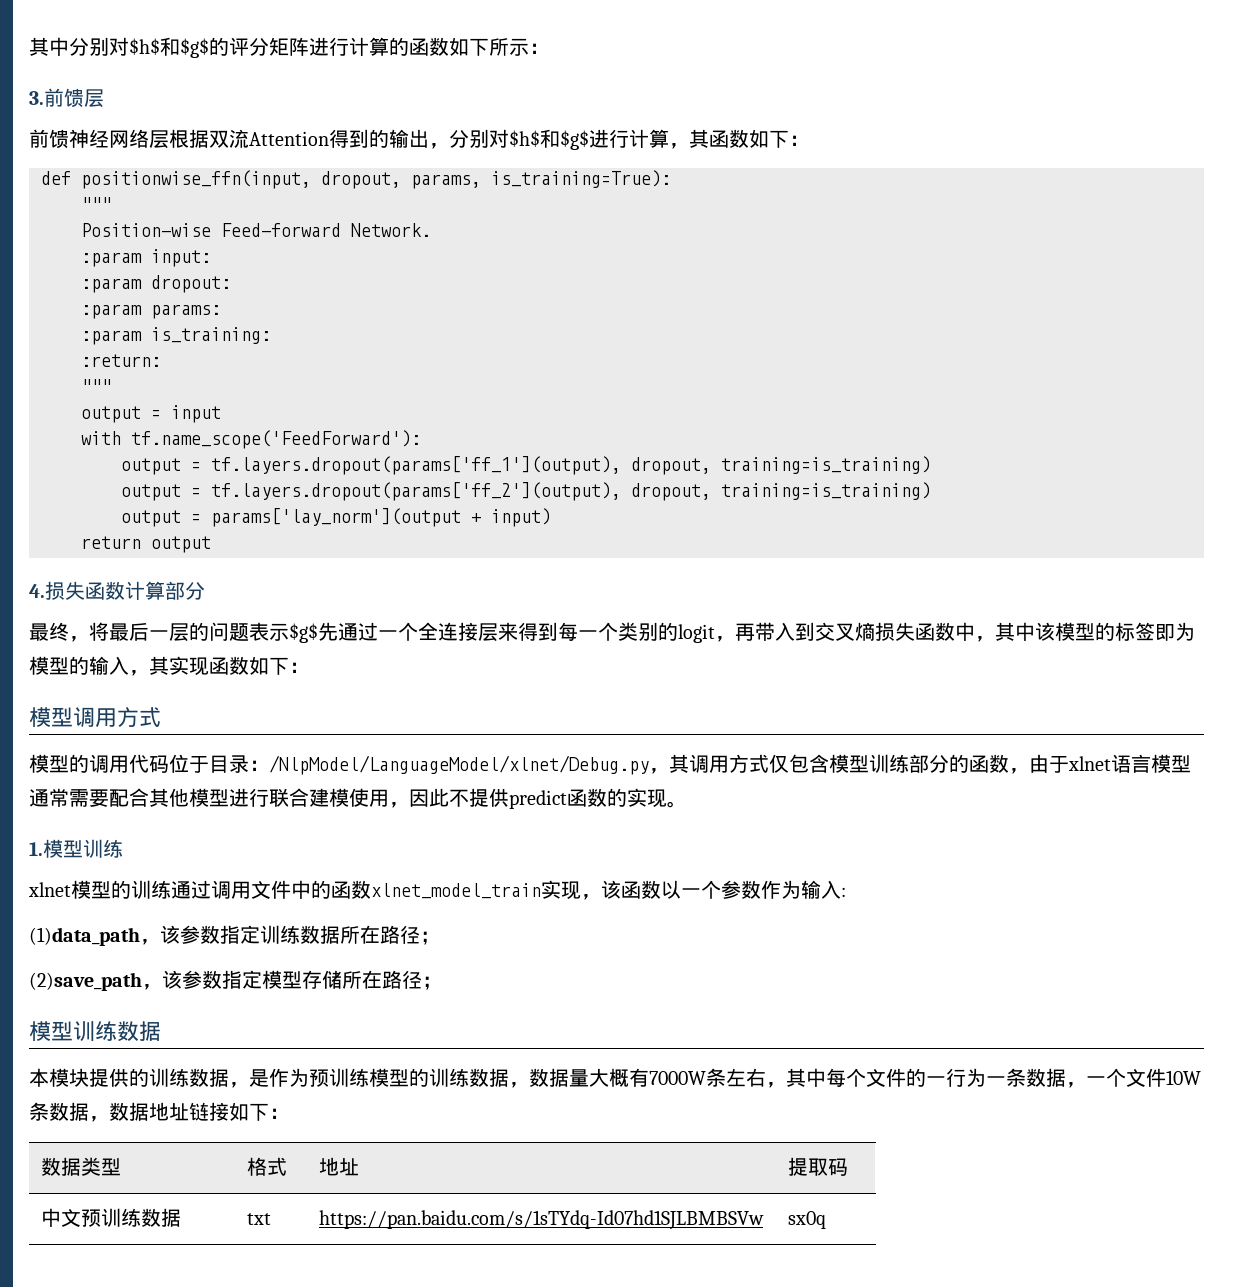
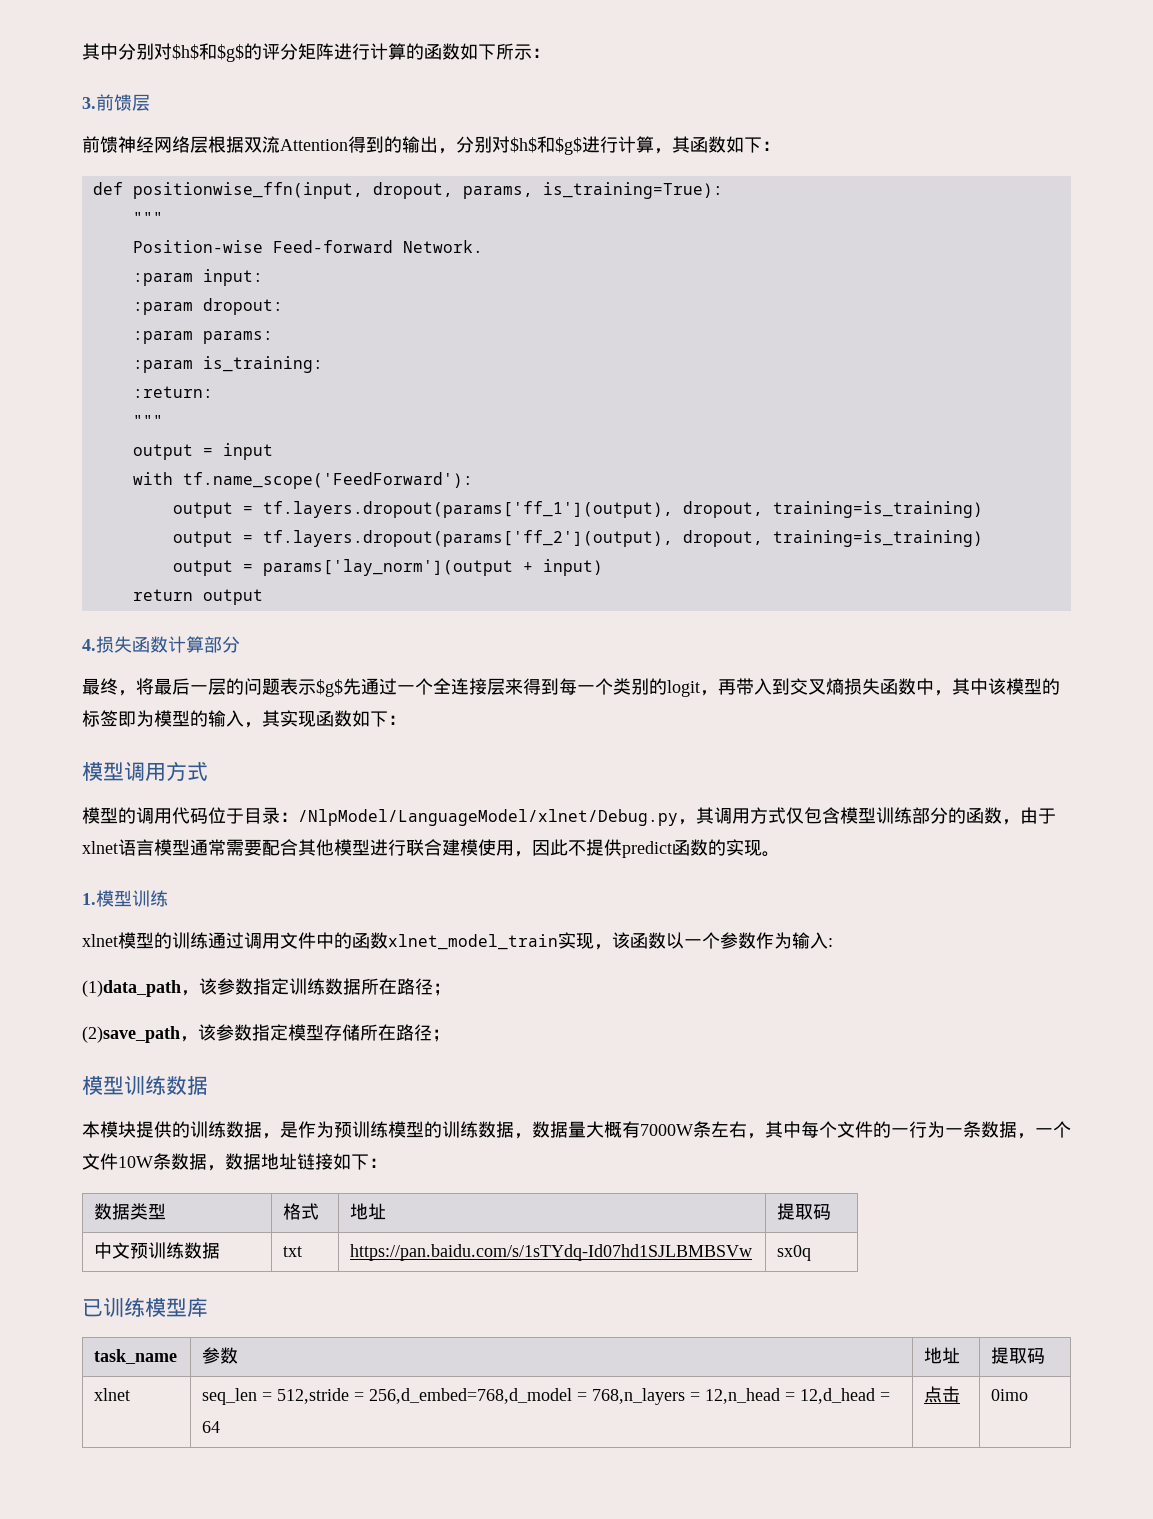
(826, 1220) none -> [82,1297,208,1317] [94,1349,178,1364] [202,1347,239,1364] [924,1347,961,1364] [991,1347,1046,1364] [94,1388,131,1401] [202,1388,891,1405] [202,1421,221,1433] [924,1386,961,1403] [991,1389,1029,1401] // 已训练模型库 // task_name | 参数 | 地址 | 提取码 // xlnet | seq_len = 512,stride = 256,d_embed=768,d_model = 768,n_layers = 12,n_head = 12,d_head = 64 | 点击 | 0imo

